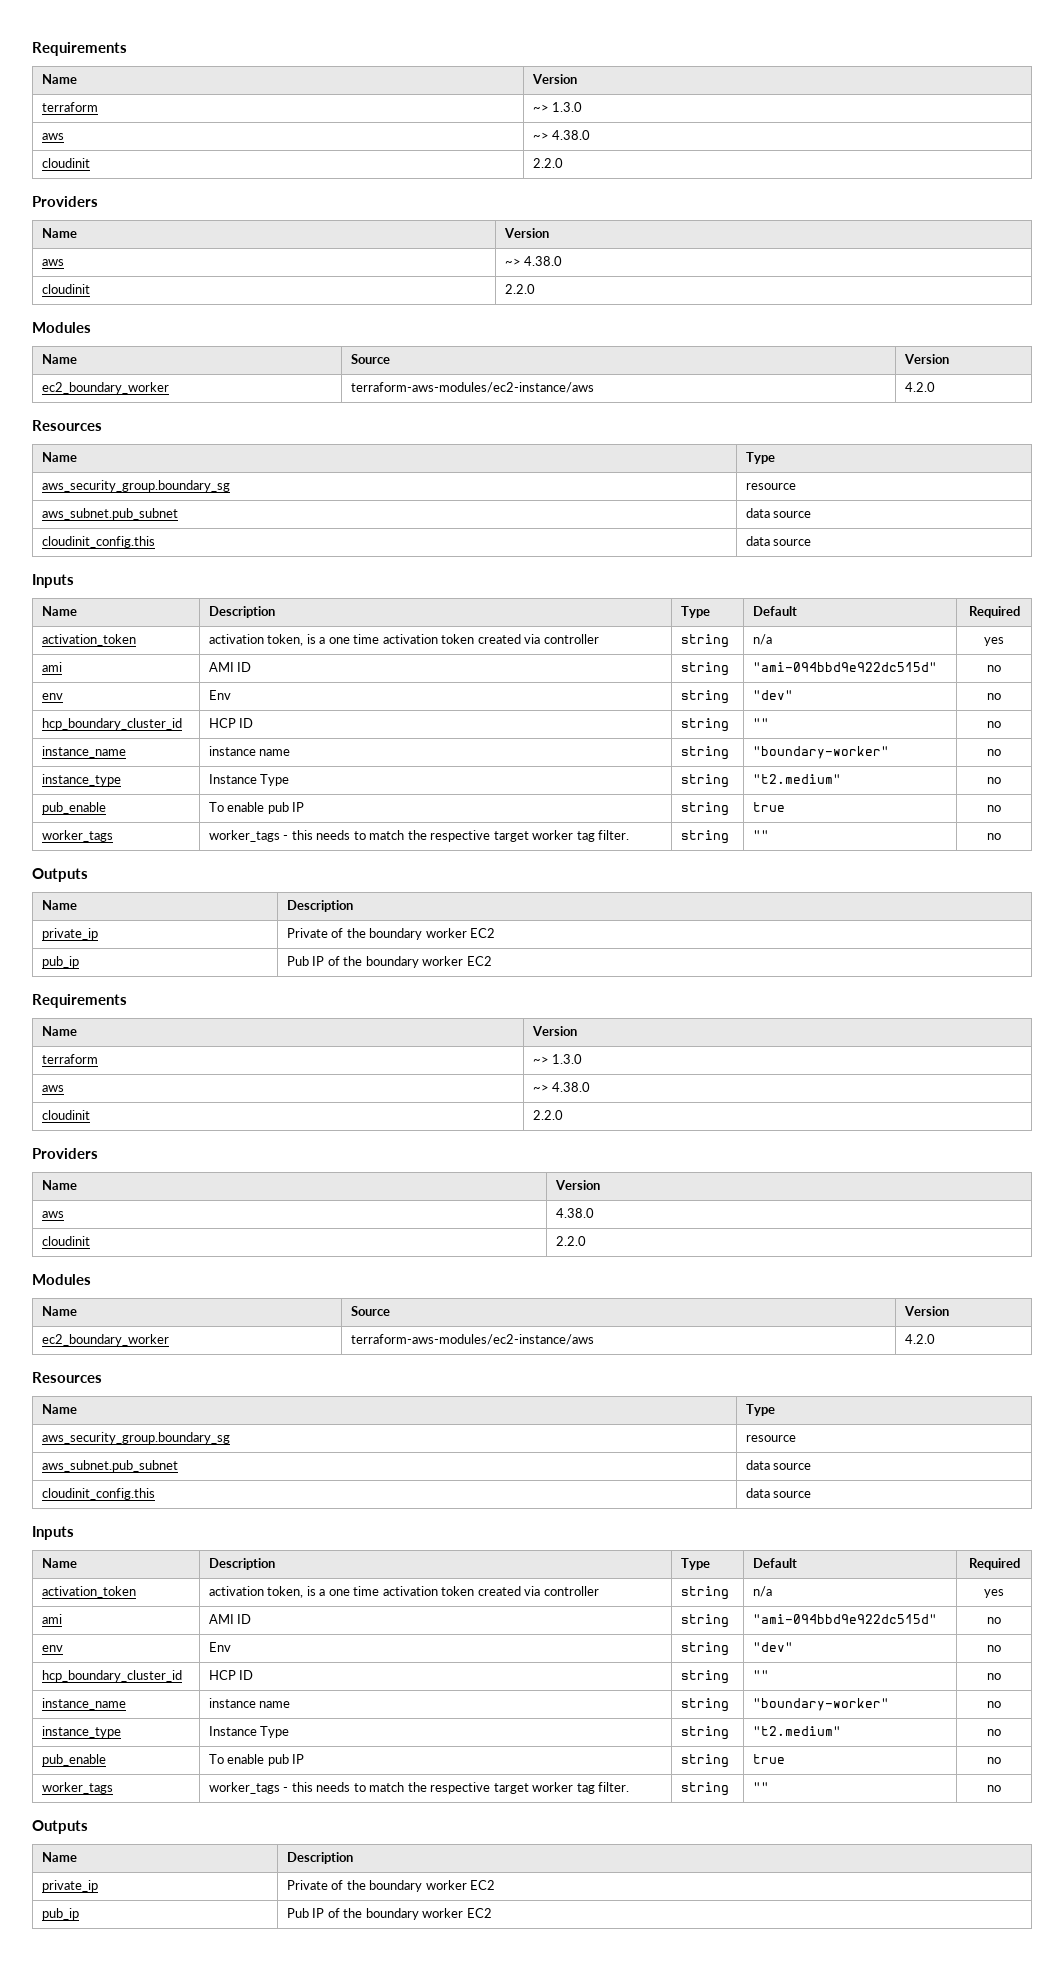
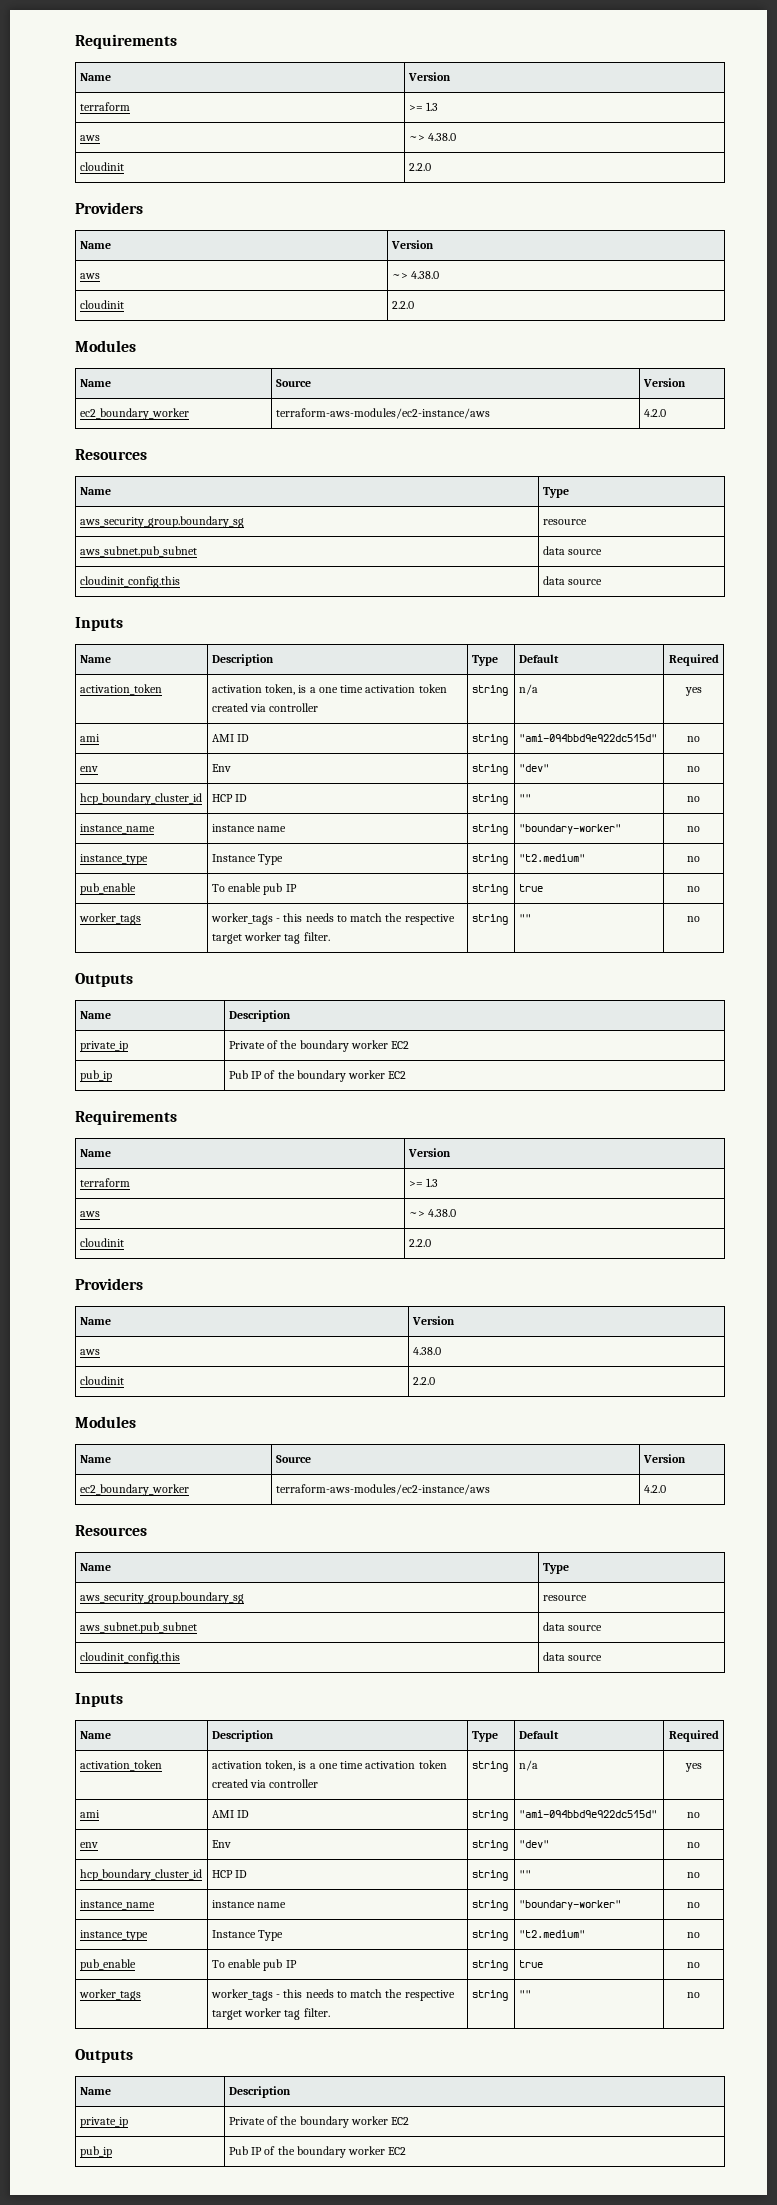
[32,42,127,56] [41,74,77,84] [531,74,577,84] [41,102,98,112] [532,102,583,112] Requirements // Name | Version // terraform | ~> 1.3.0 -> [75,34,177,49] [79,73,111,81] [407,72,451,81] [79,102,130,111] [408,102,439,111] Requirements // Name | Version // terraform | >= 1.3
[532,1054,583,1064] ~> 1.3.0 -> [408,1178,439,1187] >= 1.3

